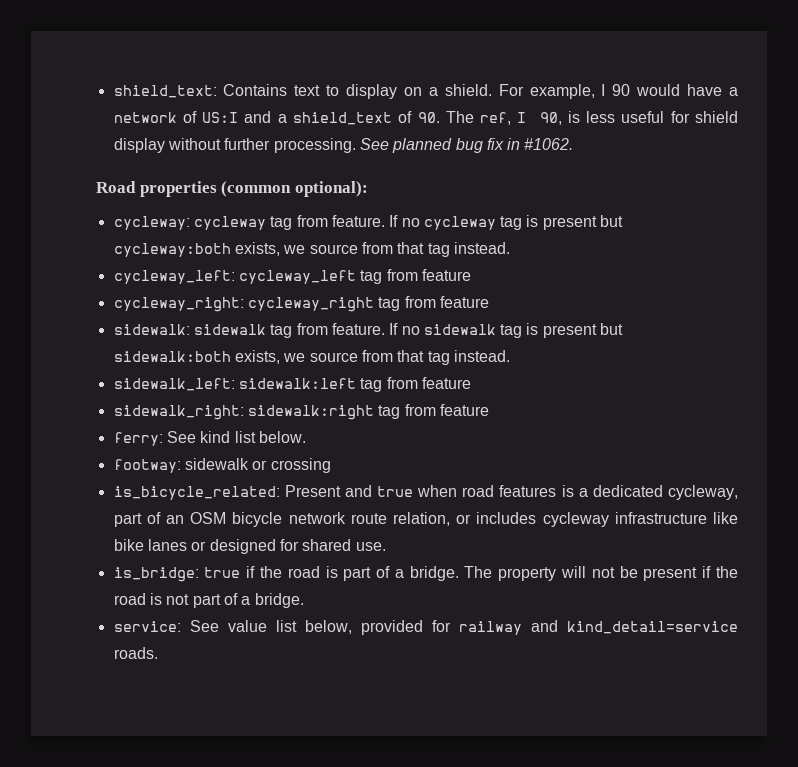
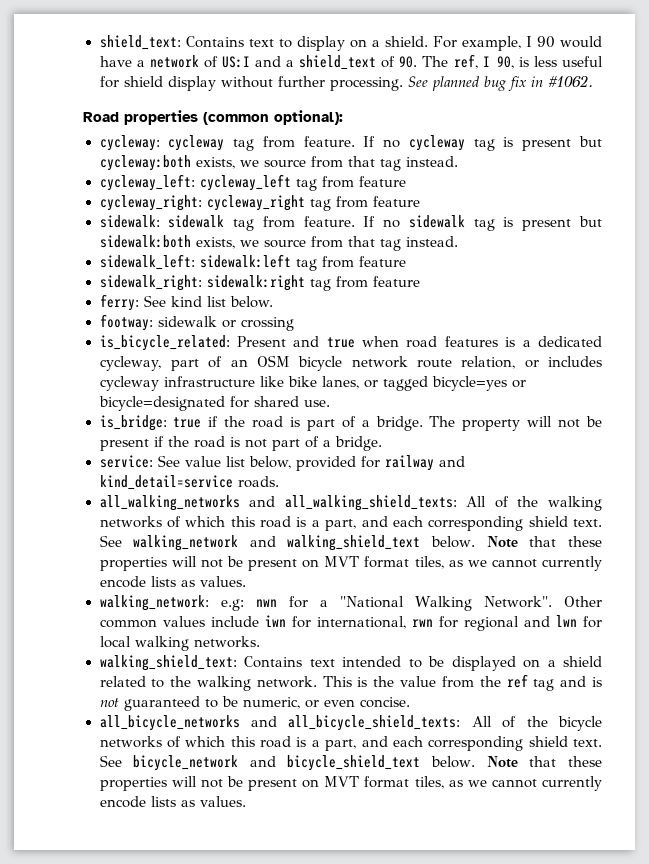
[147,539,276,554] lanes or designed -> [321,376,526,391] [98,396,225,411] lanes, or tagged bicycle=yes or bicycle=designated
(158, 653) none -> [99,495,602,511] [99,516,602,531] [99,535,602,551] [99,556,602,571] [99,576,246,588] [99,595,602,611] [99,615,602,631] [99,636,260,651] [99,655,602,671] [99,674,602,691] [99,696,410,711] [99,715,602,731] [99,736,602,751] [99,755,602,771] [99,776,602,791] [99,796,246,808] // all_walking_networks and all_walking_shield_texts: All of the walking networks of which this road is a part, and each corresponding shield text. See walking_network and walking_shield_text below. Note that these properties will not be present on MVT format tiles, as we cannot currently encode lists as values. // walking_network: e.g: nwn for a "National Walking Network". Other common values include iwn for international, rwn for regional and lwn for local walking networks. // walking_shield_text: Contains text intended to be displayed on a shield related to the walking network. This is the value from the ref tag and is not guaranteed to be numeric, or even concise. // all_bicycle_networks and all_bicycle_shield_texts: All of the bicycle networks of which this road is a part, and each corresponding shield text. See bicycle_network and bicycle_shield_text below. Note that these properties will not be present on MVT format tiles, as we cannot currently encode lists as values.

